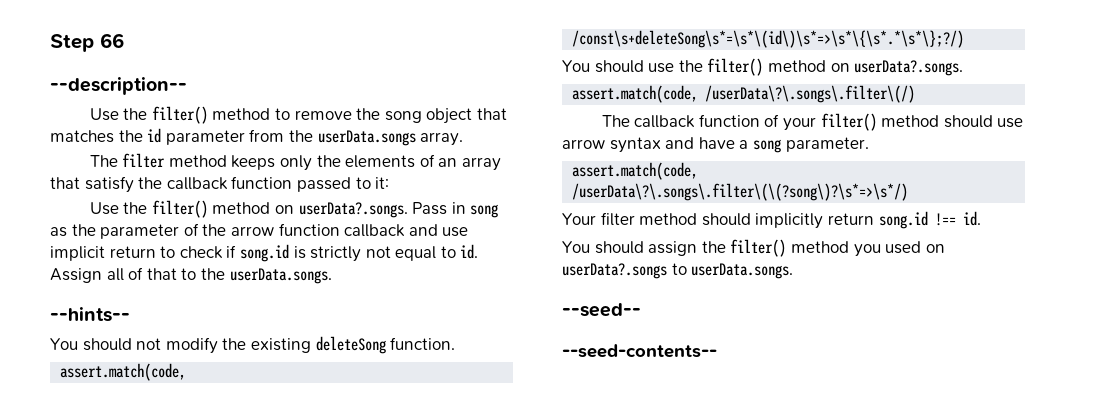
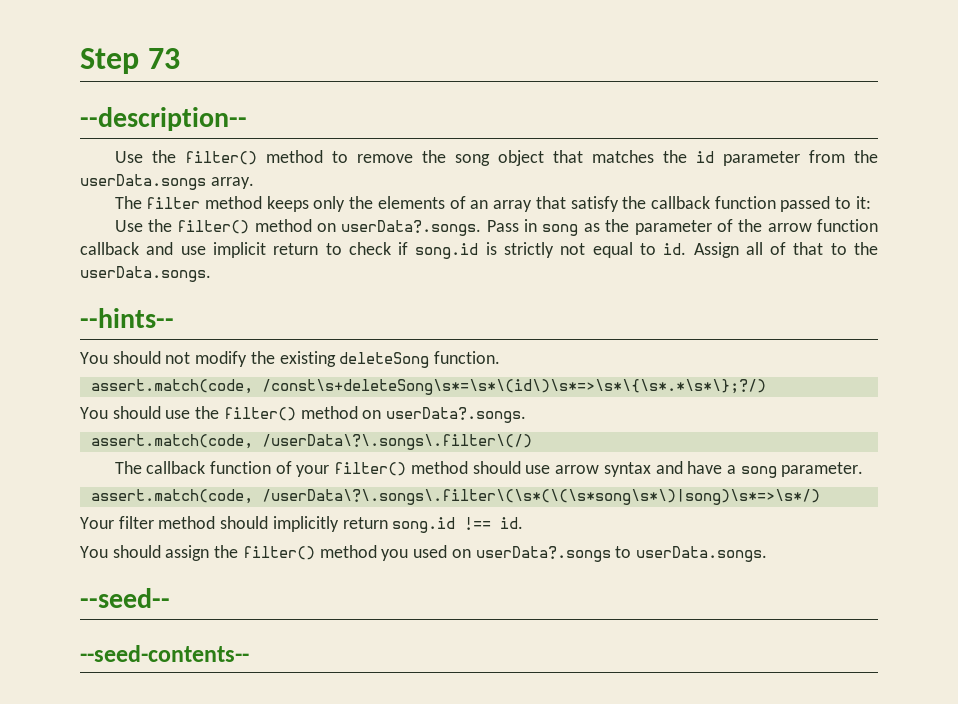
[100,33,124,48] 66 -> [147,48,180,69] 73
[572,183,909,201] /userData\?\.songs\.filter\(\(?song\)?\s*=>\s*/) -> [261,489,820,505] /userData\?\.songs\.filter\(\s*(\(\s*song\s*\)|song)\s*=>\s*/)

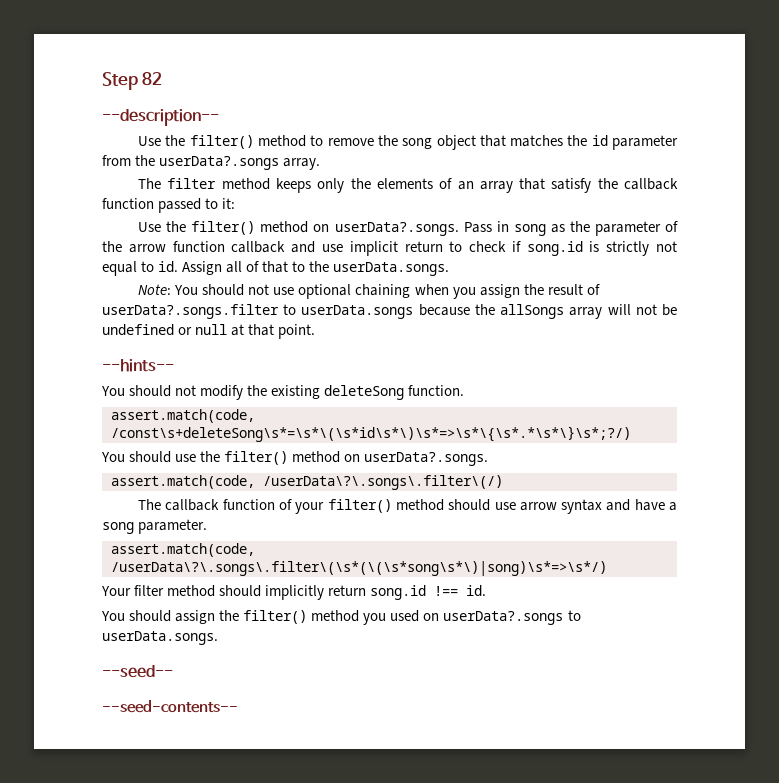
[147,48,180,69] 73 -> [142,72,163,86] 82
[80,174,206,190] userData.songs -> [159,156,280,170] userData?.songs
(211, 274) none -> [138,284,600,299] [102,304,677,319] [102,324,316,339] // Note: You should not use optional chaining when you assign the result of userData?.songs.filter to userData.songs because the allSongs array will not be undefined or null at that point.
[261,379,766,395] /const\s+deleteSong\s*=\s*\(id\)\s*=>\s*\{\s*.*\s*\};?/) -> [111,426,631,442] /const\s+deleteSong\s*=\s*\(\s*id\s*\)\s*=>\s*\{\s*.*\s*\}\s*;?/)

